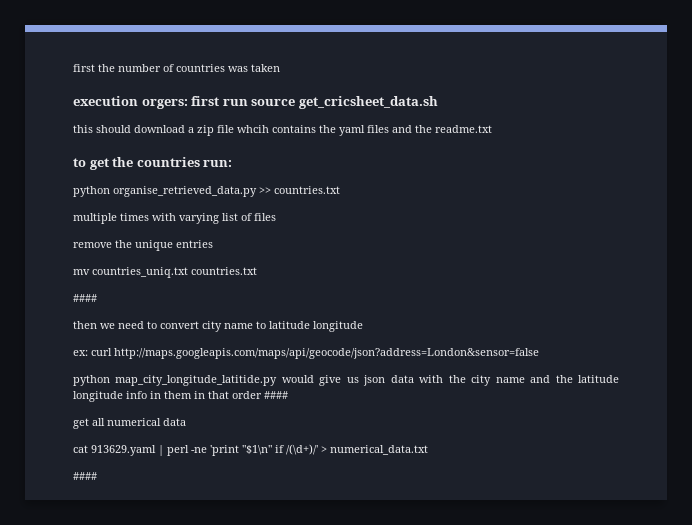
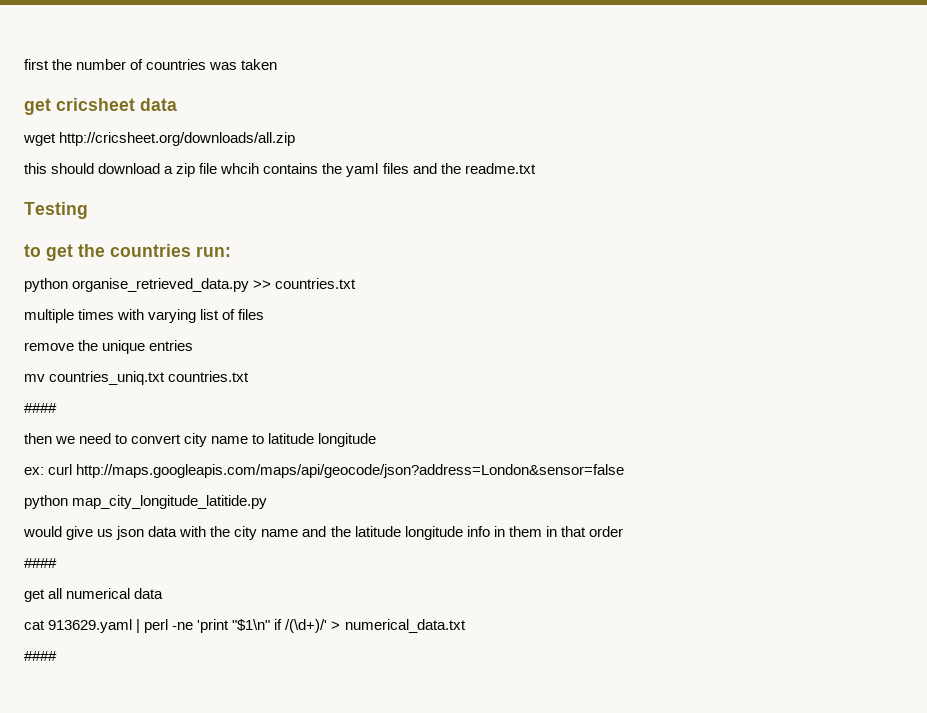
[73,96,438,109] execution orgers: first run source get_cricsheet_data.sh -> [24,98,177,115] [23,132,296,146] get cricsheet data // wget http://cricsheet.org/downloads/all.zip
(492, 129) none -> [24,202,88,219] // Testing
(278, 380) none -> (268, 502) //
(262, 395) none -> (623, 531) //

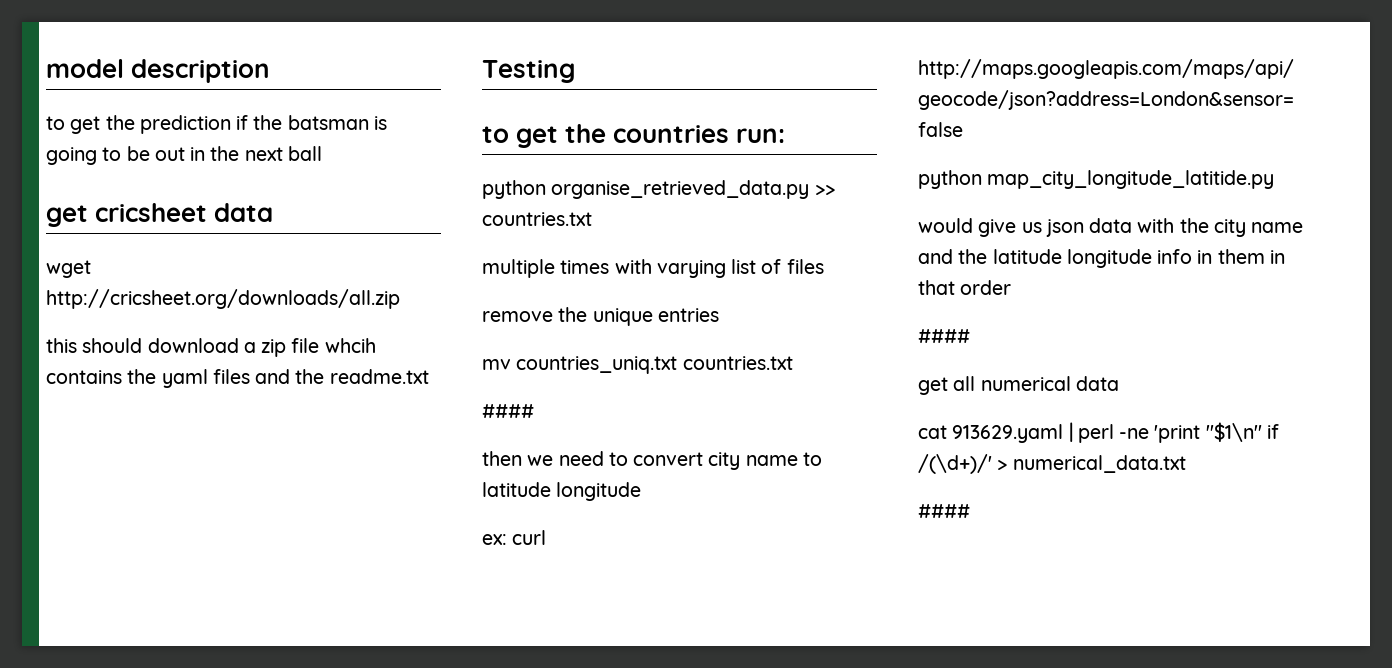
[24,59,278,70] first the number of countries was taken -> [46,59,271,83] [46,115,387,134] [46,146,322,165] model description // to get the prediction if the batsman is going to be out in the next ball

